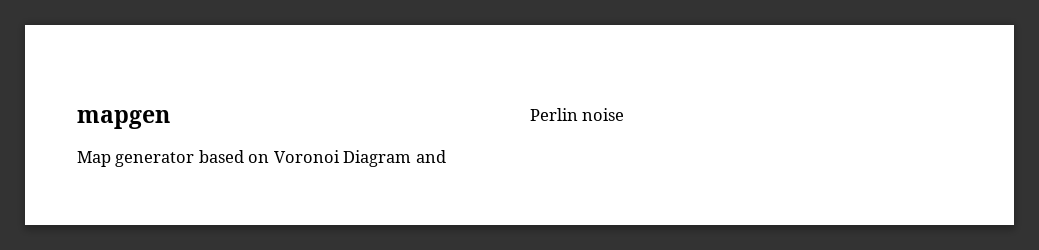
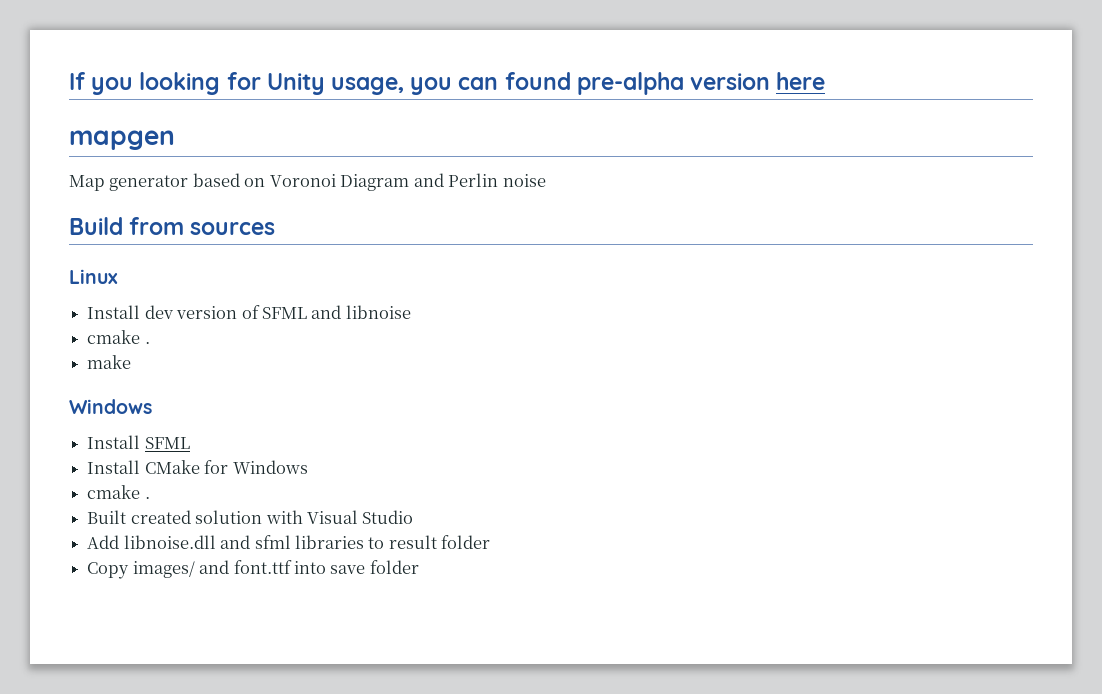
(77, 119) none -> [69,72,826,95] If you looking for Unity usage, you can found pre-alpha version here //
(625, 114) none -> [69,217,276,235] [69,269,118,284] [87,305,411,319] [87,330,150,344] [87,355,132,369] [69,399,152,414] [87,435,190,449] [87,460,308,474] [87,485,150,499] [87,510,414,524] [87,535,491,549] [87,560,419,579] // Build from sources // Linux // Install dev version of SFML and libnoise // cmake . // make // Windows // Install SFML // Install CMake for Windows // cmake . // Built created solution with Visual Studio // Add libnoise.dll and sfml libraries to result folder // Copy images/ and font.ttf into save folder

